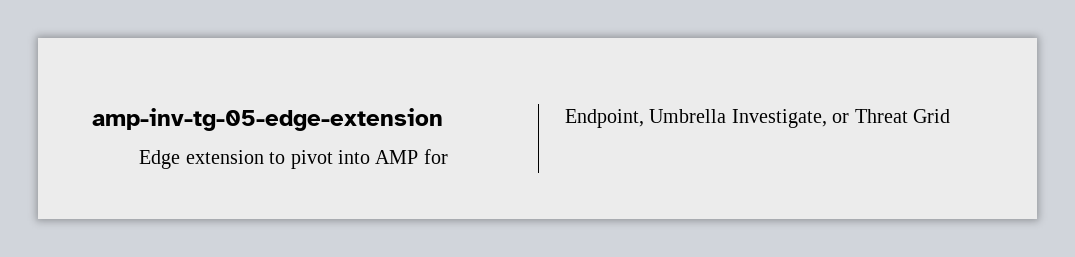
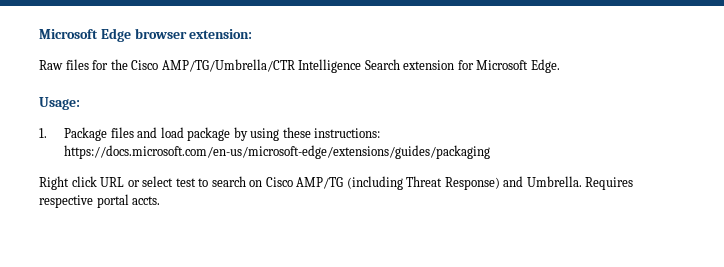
[92,108,443,131] [139,149,448,169] [565,109,950,128] amp-inv-tg-05-edge-extension // Edge extension to pivot into AMP for Endpoint, Umbrella Investigate, or Threat Grid -> [39,28,253,42] [39,59,560,73] [39,97,80,110] [39,127,381,141] [64,145,491,159] [39,176,634,190] [39,194,161,208] Microsoft Edge browser extension: // Raw files for the Cisco AMP/TG/Umbrella/CTR Intelligence Search extension for Microsoft Edge. // Usage: // 1. Package files and load package by using these instructions: https://docs.microsoft.com/en-us/microsoft-edge/extensions/guides/packaging // Right click URL or select test to search on Cisco AMP/TG (including Threat Response) and Umbrella. Requires respective portal accts.

